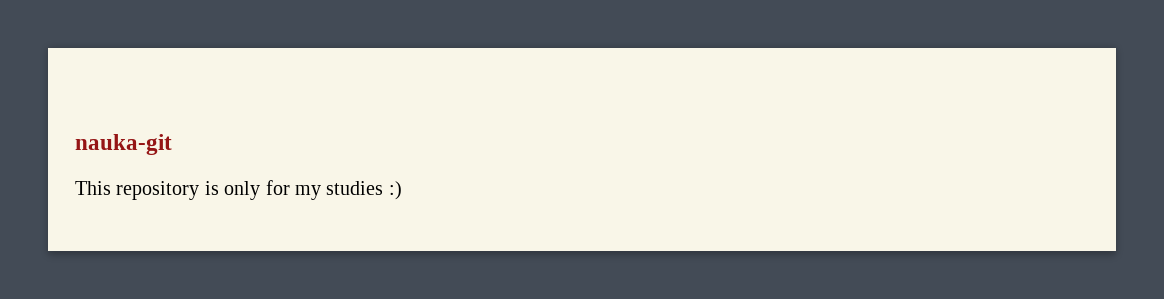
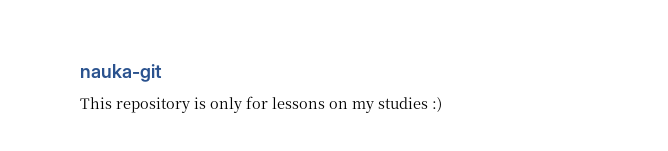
(290, 187) none -> [272,97,348,109] lessons on

